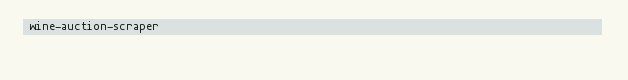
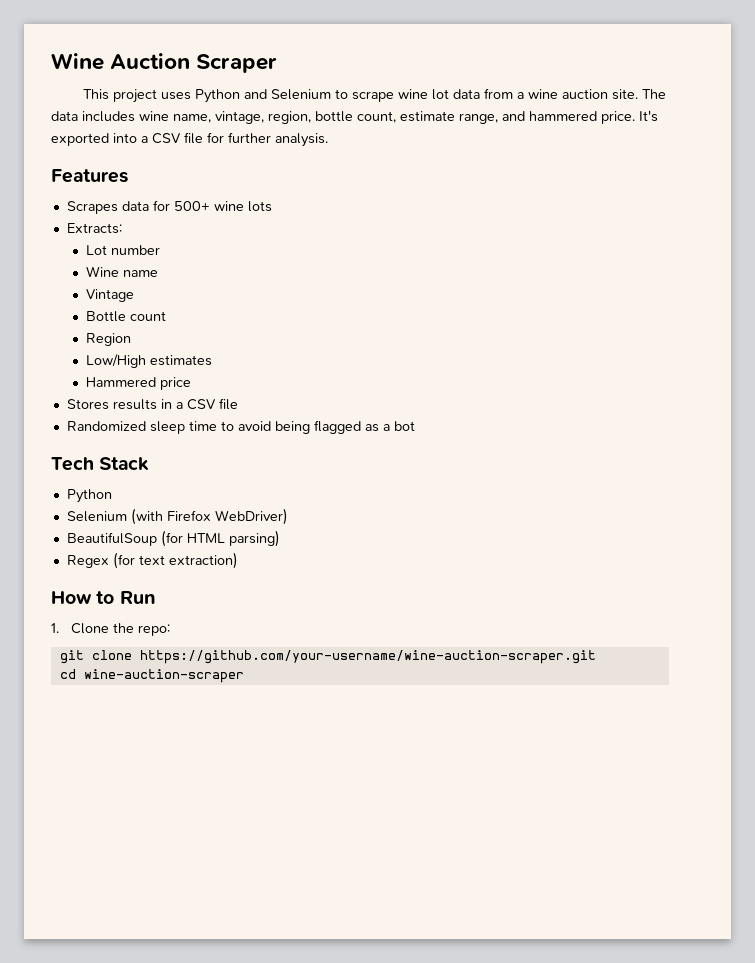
(29, 27) none -> [51,53,278,73] [83,88,667,103] [51,110,658,124] [51,132,328,147] [51,169,128,183] [66,200,272,214] [66,223,122,234] [86,245,161,255] [86,266,159,277] [86,289,135,302] [86,311,167,322] [86,333,132,346] [86,354,213,368] [86,377,192,390] [66,398,238,410] [66,420,415,434] [51,457,150,471] [66,489,112,503] [66,508,288,525] [66,530,280,547] [66,552,238,569] [51,591,156,604] [51,623,170,636] [59,650,596,664] [59,669,76,679] Wine Auction Scraper // This project uses Python and Selenium to scrape wine lot data from a wine auction site. The data includes wine name, vintage, region, bottle count, estimate range, and hammered price. It's exported into a CSV file for further analysis. // Features // Scrapes data for 500+ wine lots // Extracts: // Lot number // Wine name // Vintage // Bottle count // Region // Low/High estimates // Hammered price // Stores results in a CSV file // Randomized sleep time to avoid being flagged as a bot // Tech Stack // Python // Selenium (with Firefox WebDriver) // BeautifulSoup (for HTML parsing) // Regex (for text extraction) // How to Run // 1. Clone the repo: // git clone https://github.com/your-username/wine-auction-scraper.git // cd

